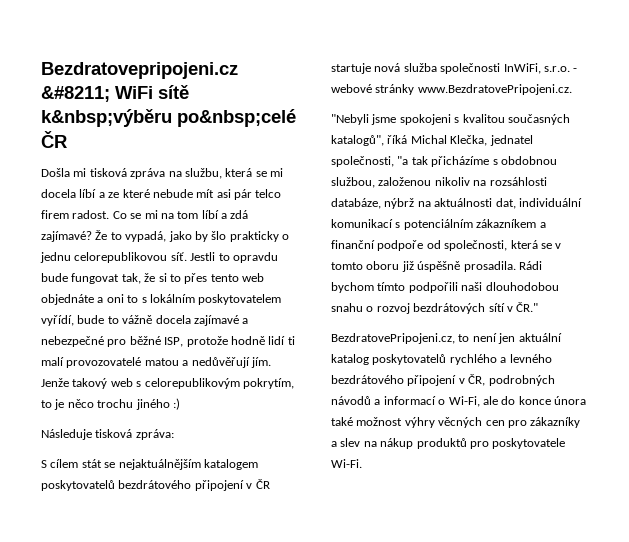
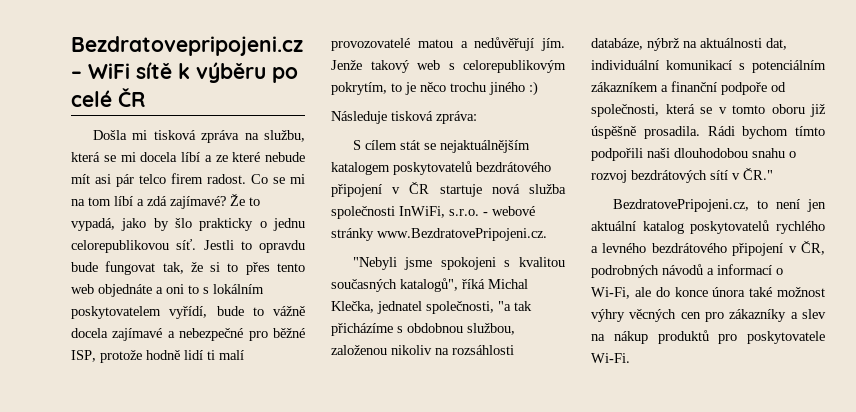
[41,86,110,102] &#8211; -> [71,71,82,79] –
[41,109,296,127] k&nbsp;výběru po&nbsp;celé -> [178,62,298,83] [71,90,112,107] k výběru po celé

